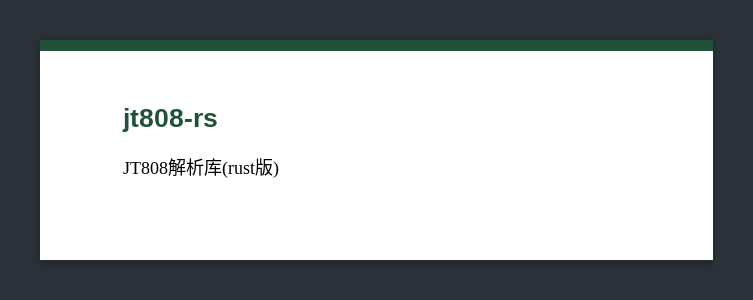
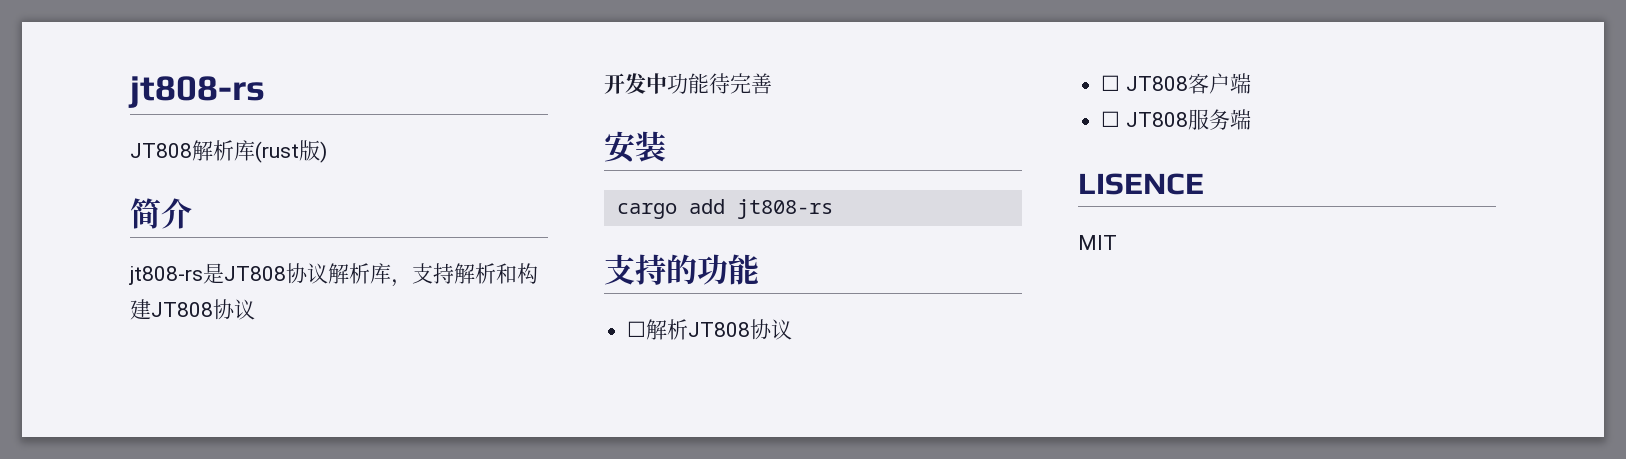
(279, 169) none -> [130,198,192,229] [129,263,538,287] [130,299,255,320] [604,73,772,94] [604,131,666,163] [616,199,833,219] [604,254,759,285] [627,319,793,340] [1101,73,1251,94] [1101,109,1251,130] [1078,173,1204,195] [1078,235,1117,250] // 简介 // jt808-rs是JT808协议解析库，支持解析和构建JT808协议 // 开发中功能待完善 // 安装 // cargo add jt808-rs // 支持的功能 // ☐解析JT808协议 // ☐ JT808客户端 // ☐ JT808服务端 // LISENCE // MIT

